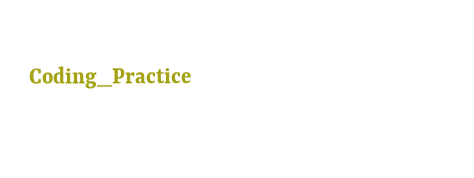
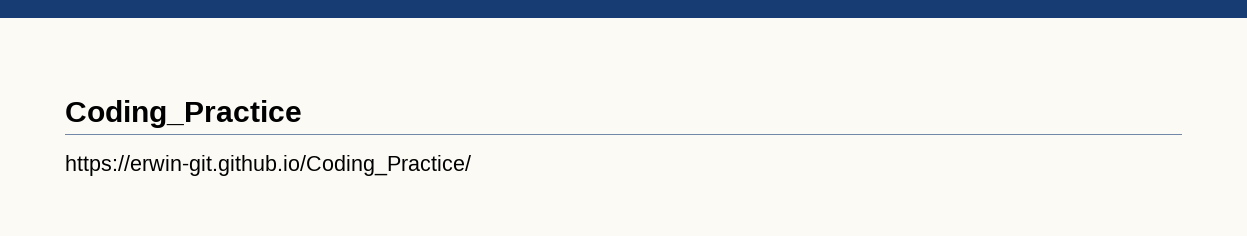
(191, 77) none -> [65,155,471,176] // https://erwin-git.github.io/Coding_Practice/

